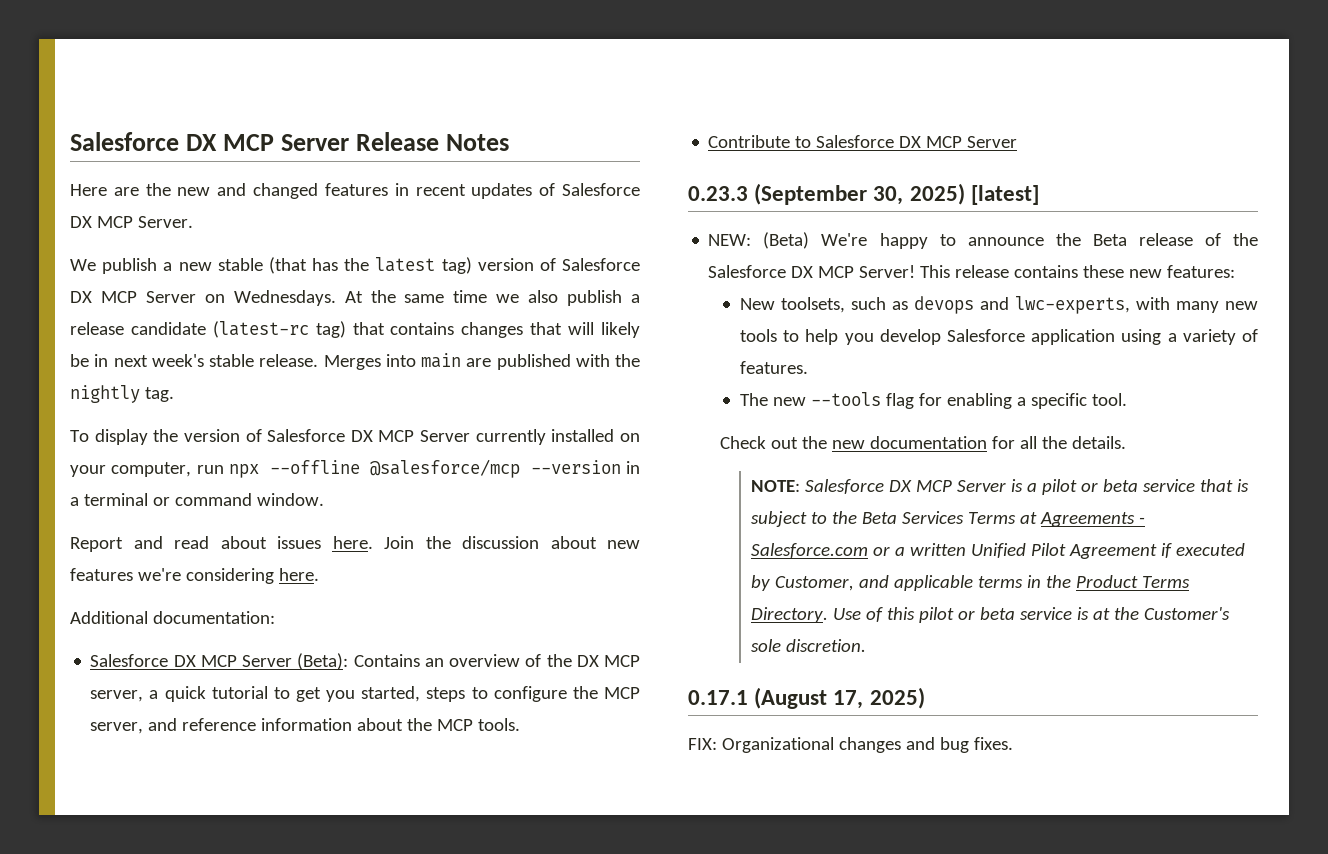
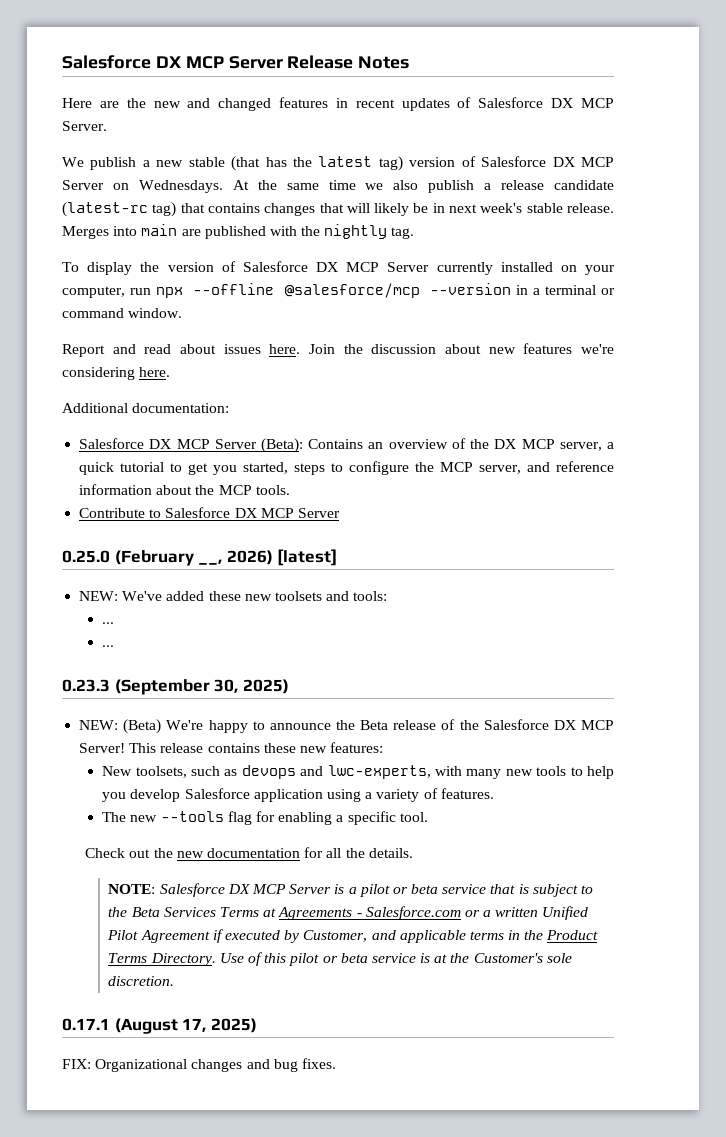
(1018, 142) none -> [62,549,338,566] [79,591,388,601] [102,622,115,624] [102,645,115,647] // 0.25.0 (February __, 2026) [latest] // NEW: We've added these new toolsets and tools: // ... // ...
[970,185,1039,205] [latest] -> (289, 686) none

